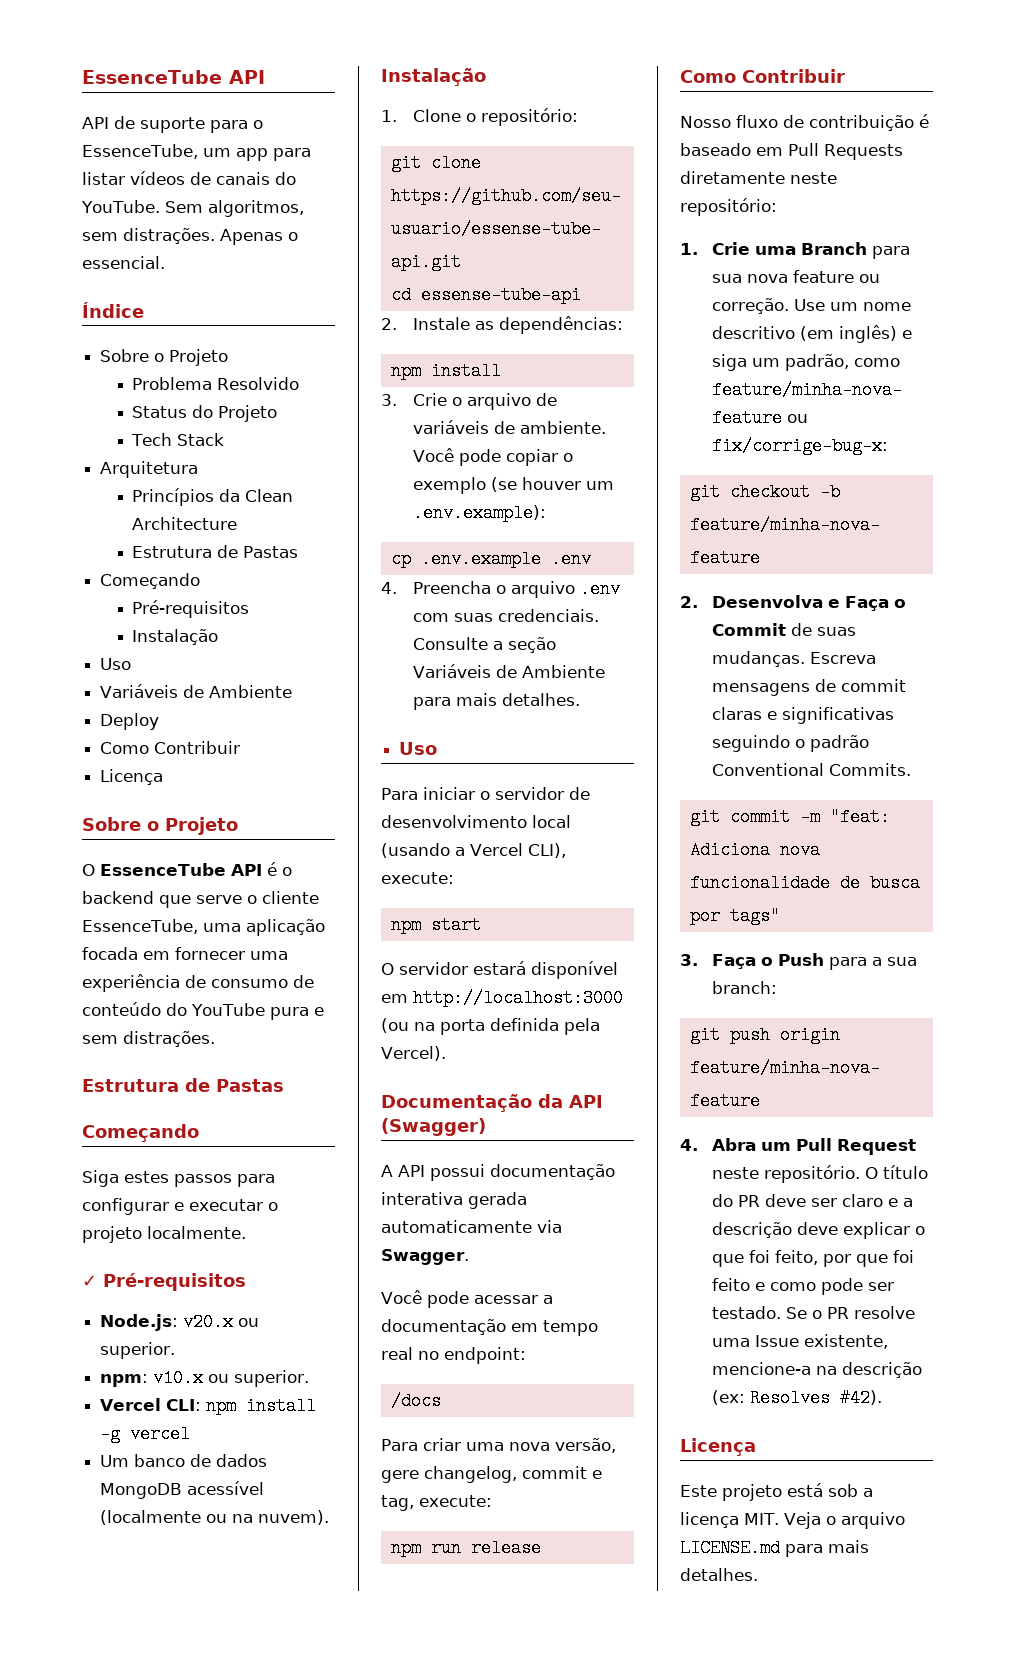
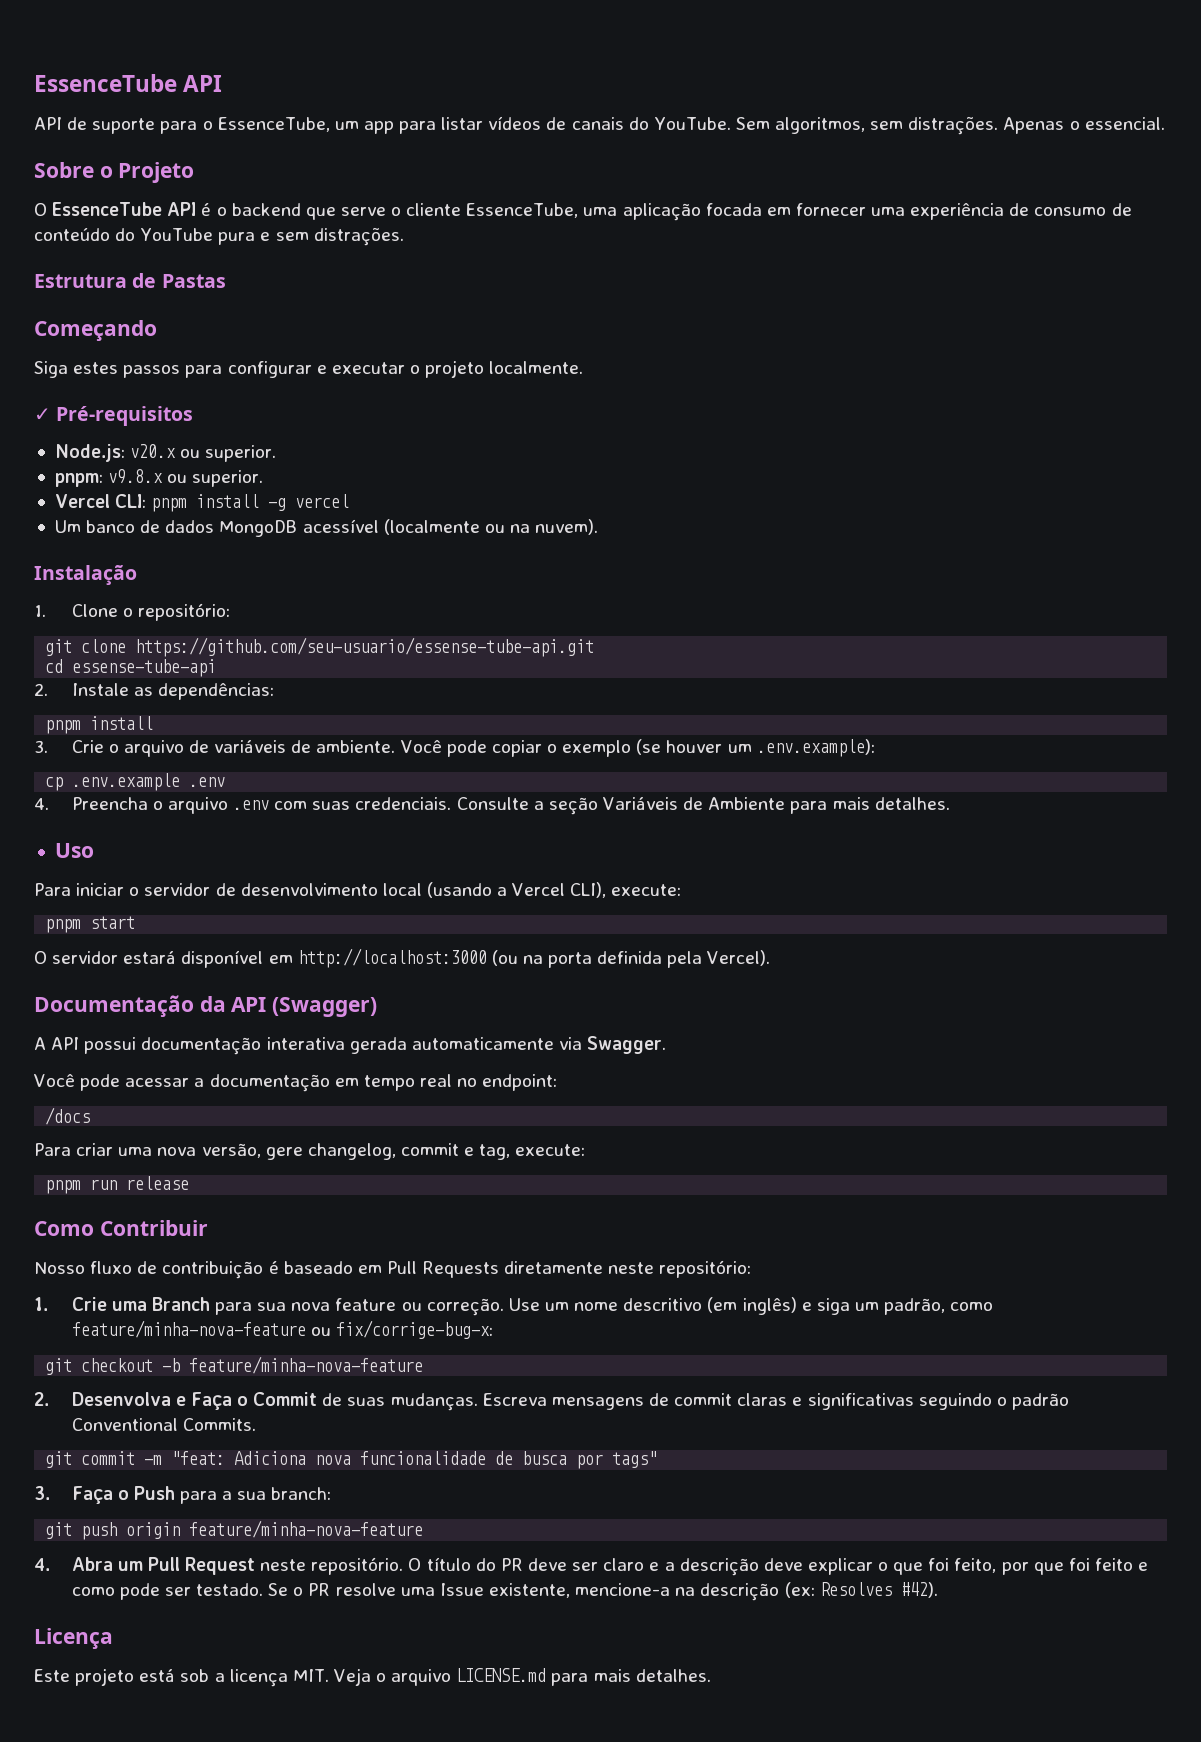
[82,302,144,318] [100,349,229,366] [132,377,300,390] [132,405,278,422] [131,433,225,446] [100,461,199,478] [132,488,294,506] [132,517,238,530] [132,545,299,558] [100,573,201,589] [132,600,250,618] [132,629,219,645] [100,658,132,670] [100,684,293,698] [100,713,160,730] [100,741,241,754] [100,769,164,785] // Índice // Sobre o Projeto // Problema Resolvido // Status do Projeto // Tech Stack // Arquitetura // Princípios da Clean Architecture // Estrutura de Pastas // Começando // Pré-requisitos // Instalação // Uso // Variáveis de Ambiente // Deploy // Como Contribuir // Licença -> (1165, 123) none
[100,1369,204,1387] npm: v10.x -> [54,469,164,487] pnpm: v9.8.x
[206,1397,237,1415] npm -> [151,498,188,512] pnpm
[390,362,421,380] npm -> [45,720,82,734] pnpm
[390,916,421,934] npm -> [45,919,82,933] pnpm
[390,1539,421,1557] npm -> [45,1180,82,1194] pnpm

